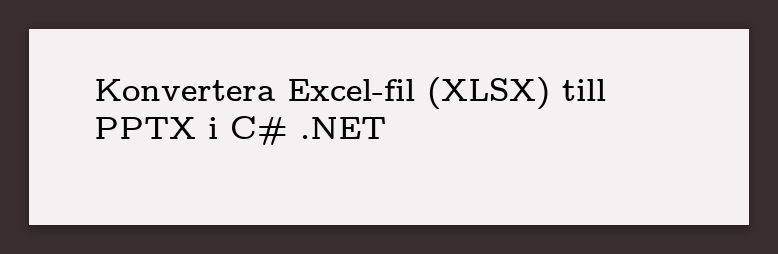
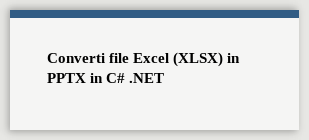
[94,77,606,110] [94,117,218,139] Konvertera Excel-fil (XLSX) till PPTX i -> [47,52,241,67] [47,73,104,83] Converti file Excel (XLSX) in PPTX in

